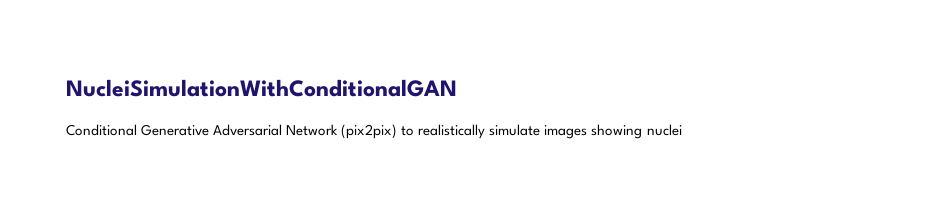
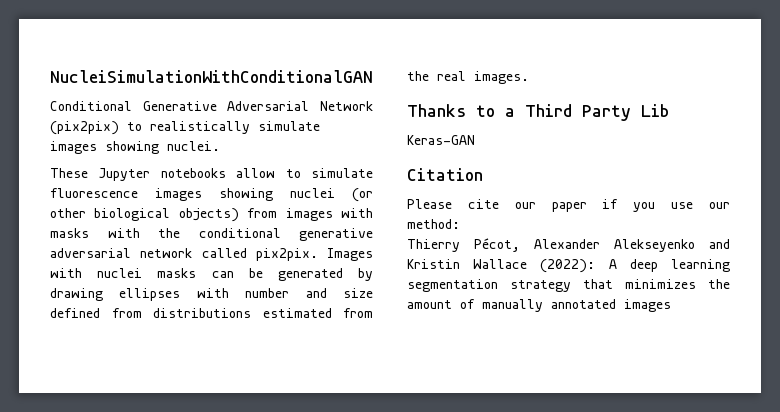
[646,124,682,136] nuclei -> [167,141,220,151] [50,168,373,181] [50,188,373,202] [50,208,373,222] [50,228,373,241] [50,248,373,261] [50,268,373,281] [50,288,373,301] [50,308,373,318] [407,71,529,84] [407,104,669,121] [407,135,475,145] [407,168,483,181] [407,199,730,212] [407,219,460,229] [407,238,730,252] [407,259,730,273] [407,279,730,292] [407,299,671,312] nuclei. // These Jupyter notebooks allow to simulate fluorescence images showing nuclei (or other biological objects) from images with masks with the conditional generative adversarial network called pix2pix. Images with nuclei masks can be generated by drawing ellipses with number and size defined from distributions estimated from the real images. // Thanks to a Third Party Lib // Keras-GAN // Citation // Please cite our paper if you use our method: // Thierry Pécot, Alexander Alekseyenko and Kristin Wallace (2022): A deep learning segmentation strategy that minimizes the amount of manually annotated images

